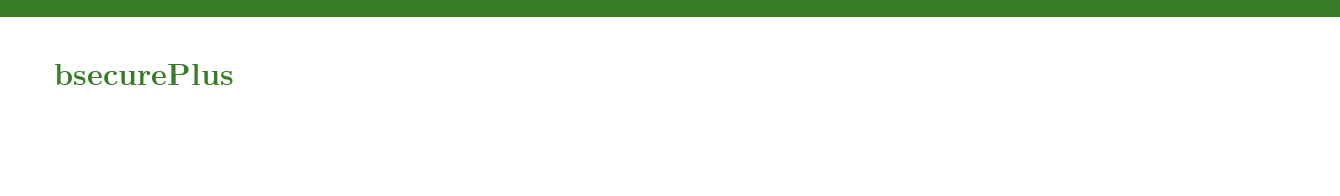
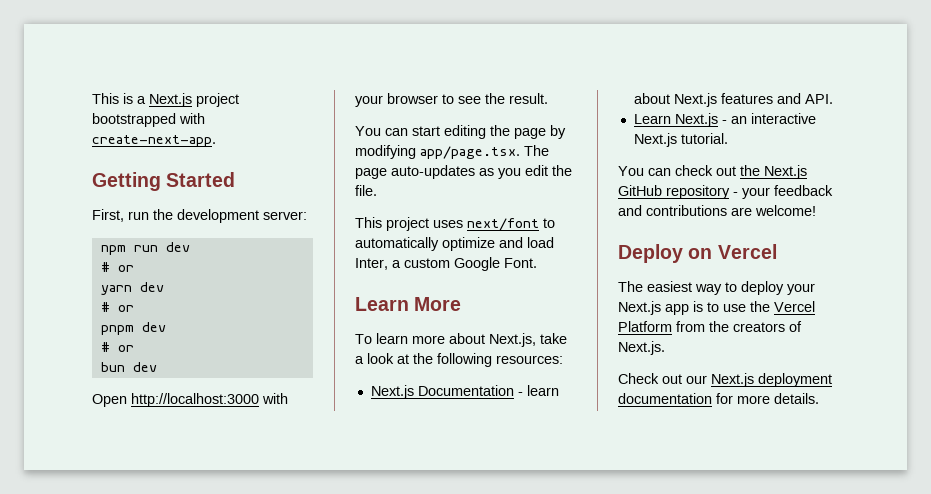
[54,64,234,85] bsecurePlus -> [92,93,239,107] [92,113,205,127] [92,135,216,147] [92,172,236,191] [92,209,307,223] [100,242,190,255] [100,262,134,272] [100,282,164,295] [100,302,134,312] [100,322,166,335] [100,342,134,352] [100,362,157,372] [92,393,288,407] [355,93,548,107] [355,125,566,139] [355,145,549,159] [355,165,572,179] [355,185,377,196] [355,217,555,231] [355,237,554,251] [355,257,537,271] [355,297,462,311] [355,333,567,347] [355,353,563,367] [370,385,559,399] [633,93,833,107] [633,113,816,127] [633,133,728,147] [618,165,807,179] [618,185,833,199] [618,205,816,216] [618,244,777,263] [618,281,815,295] [618,301,815,315] [618,321,802,332] [618,341,665,355] [618,373,832,387] [618,393,819,404] This is a Next.js project bootstrapped with create-next-app. // Getting Started // First, run the development server: // npm run dev // # or // yarn dev // # or // pnpm dev // # or // bun dev // Open http://localhost:3000 with your browser to see the result. // You can start editing the page by modifying app/page.tsx. The page auto-updates as you edit the file. // This project uses next/font to automatically optimize and load Inter, a custom Google Font. // Learn More // To learn more about Next.js, take a look at the following resources: // Next.js Documentation - learn about Next.js features and API. // Learn Next.js - an interactive Next.js tutorial. // You can check out the Next.js GitHub repository - your feedback and contributions are welcome! // Deploy on Vercel // The easiest way to deploy your Next.js app is to use the Vercel Platform from the creators of Next.js. // Check out our Next.js deployment documentation for more details.

